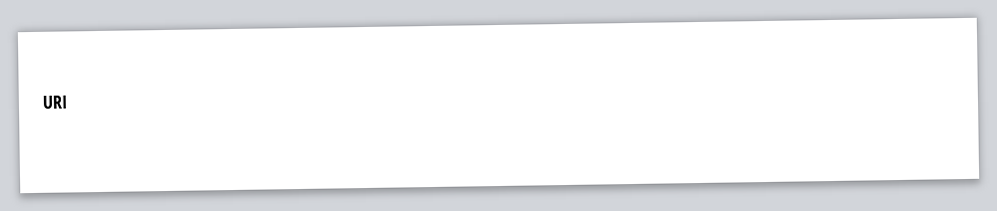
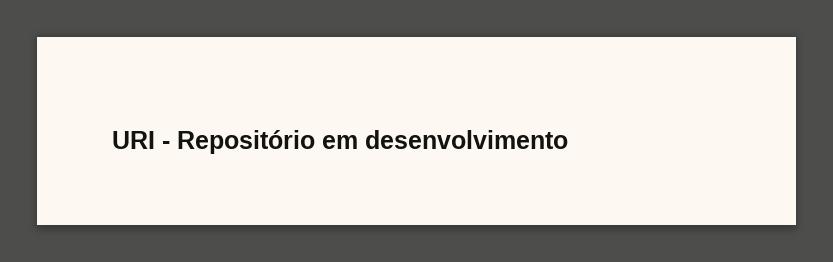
(67, 102) none -> [162,130,568,154] - Repositório em desenvolvimento

